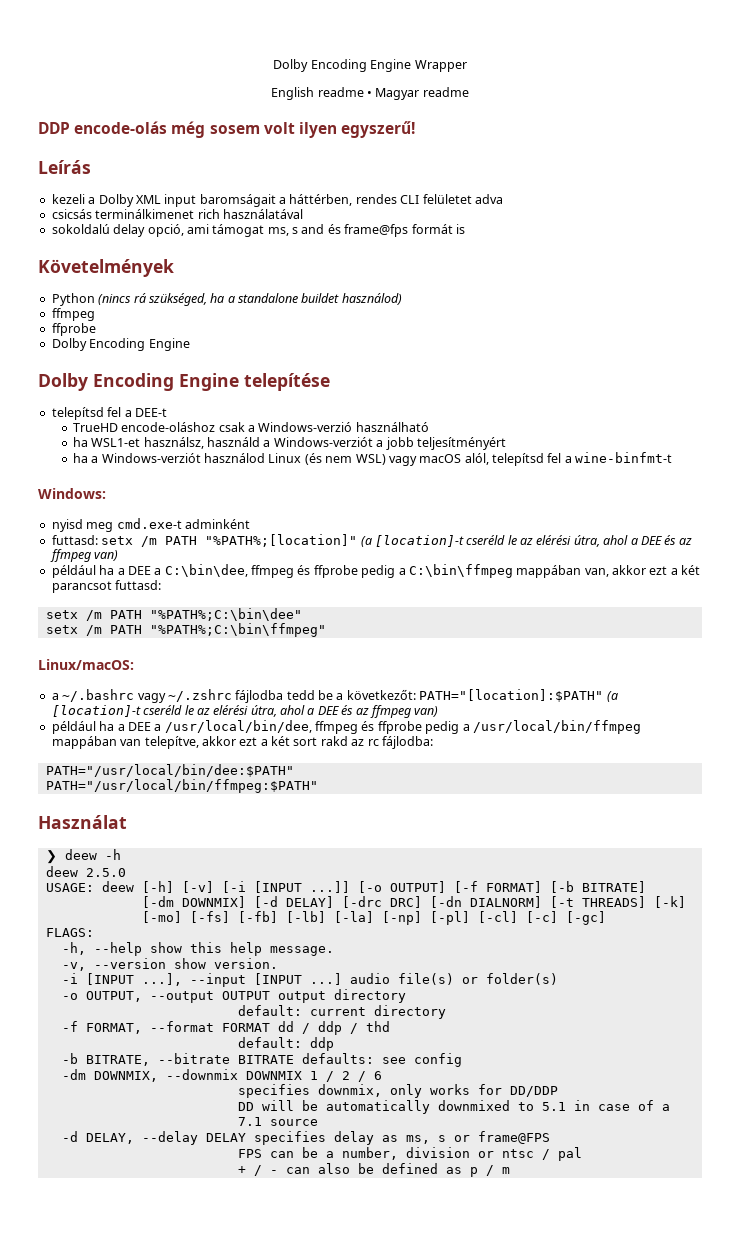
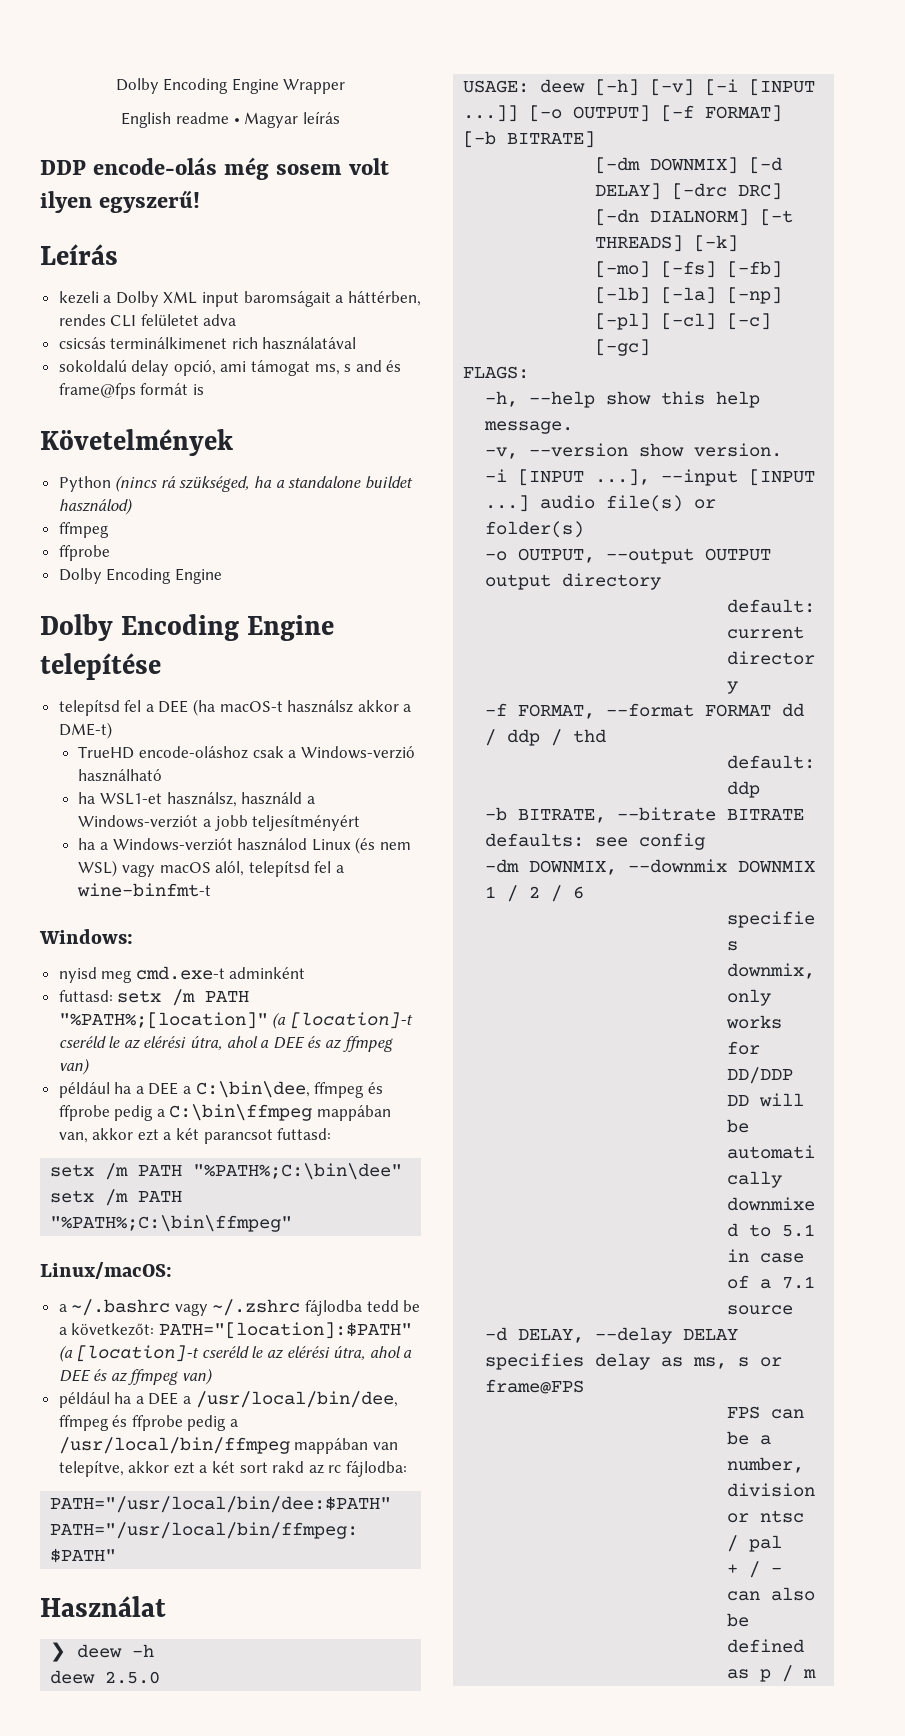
[422,87,469,97] readme -> [302,111,340,124] leírás
[134,408,167,417] DEE-t -> [158,699,412,716] [58,722,112,739] DEE (ha macOS-t használsz akkor a DME-t)

